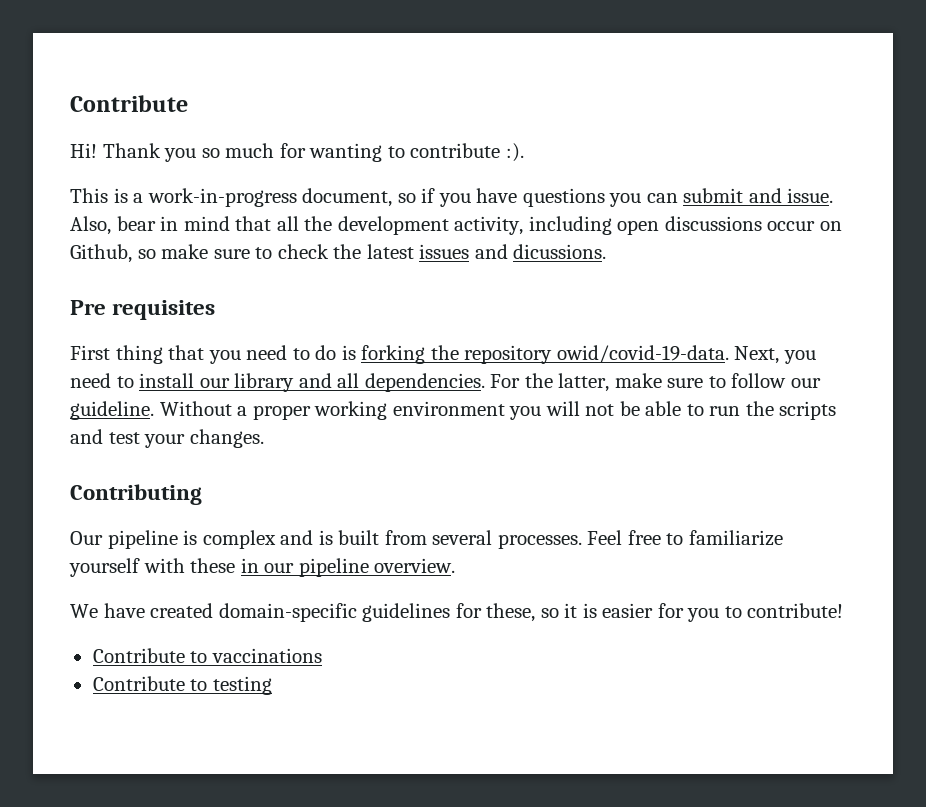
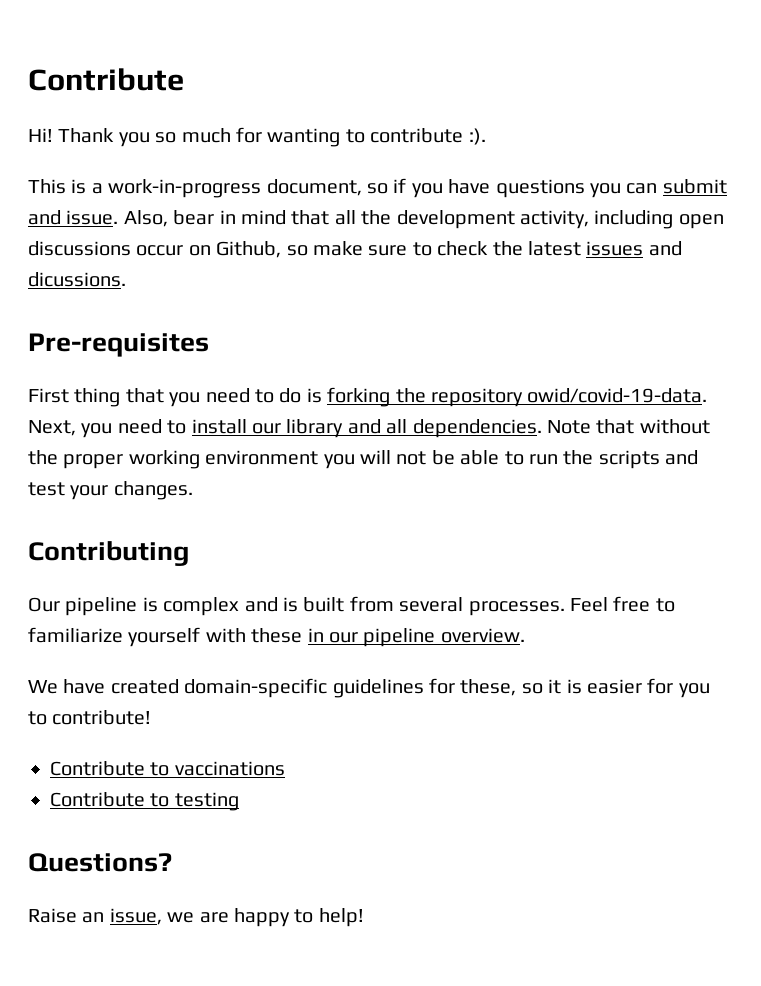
[70,300,216,320] Pre requisites -> [28,333,209,357] Pre-requisites
[490,373,822,392] [70,401,248,420] For the latter, make sure to follow our guideline. Without a -> [546,419,710,434] [28,450,58,465] Note that without the
(272, 685) none -> [28,853,172,872] [28,908,364,927] // Questions? // Raise an issue, we are happy to help!

